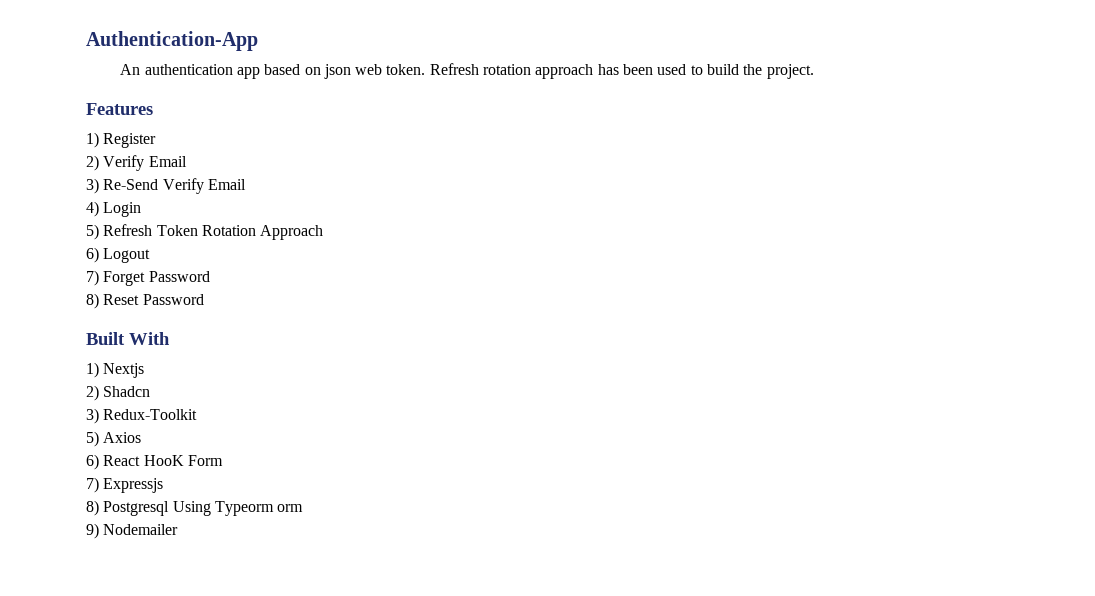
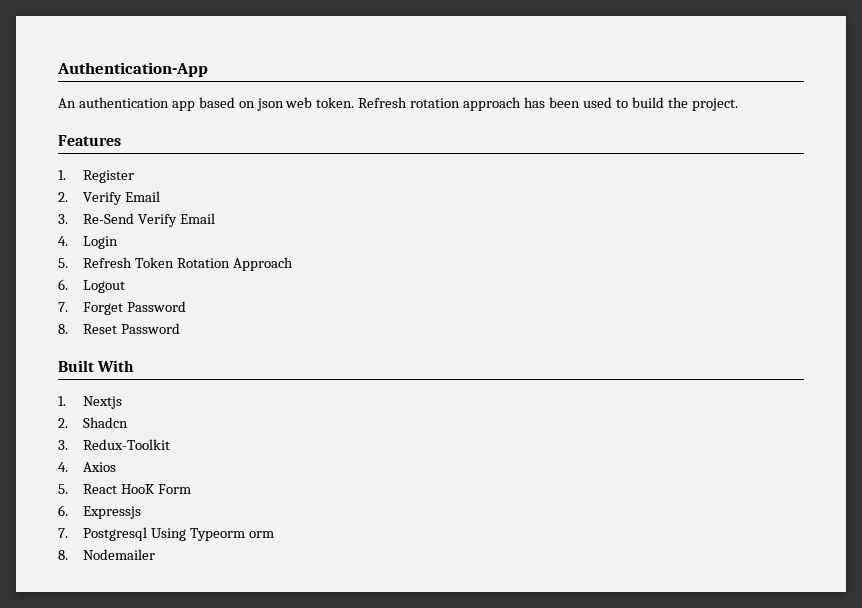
[86,132,99,148] 1) -> [58,170,66,180] 1.
[86,155,187,171] [86,178,99,194] 2) Verify Email // 3) -> [58,191,161,205] [58,214,68,224] 2. Verify Email // 3.
[86,201,99,217] 4) -> [58,236,68,246] 4.
[86,224,99,240] 5) -> [58,258,68,268] 5.
[86,247,99,263] 6) -> [58,279,68,290] 6.
[86,270,99,286] 7) -> [58,302,68,312] 7.
[86,293,99,309] 8) -> [58,324,68,334] 8.
[86,362,99,378] 1) -> [58,396,66,406] 1.
[86,385,99,401] 2) -> [58,418,68,428] 2.
[86,408,99,424] 3) -> [58,440,68,450] 3.
[86,431,99,447] 5) -> [58,462,68,472] 4.
[86,454,99,470] 6) -> [58,484,68,494] 5.
[86,477,99,493] 7) -> [58,505,68,516] 6.
[86,500,99,516] 8) -> [58,528,68,538] 7.
[86,523,99,539] 9) -> [58,550,68,560] 8.

